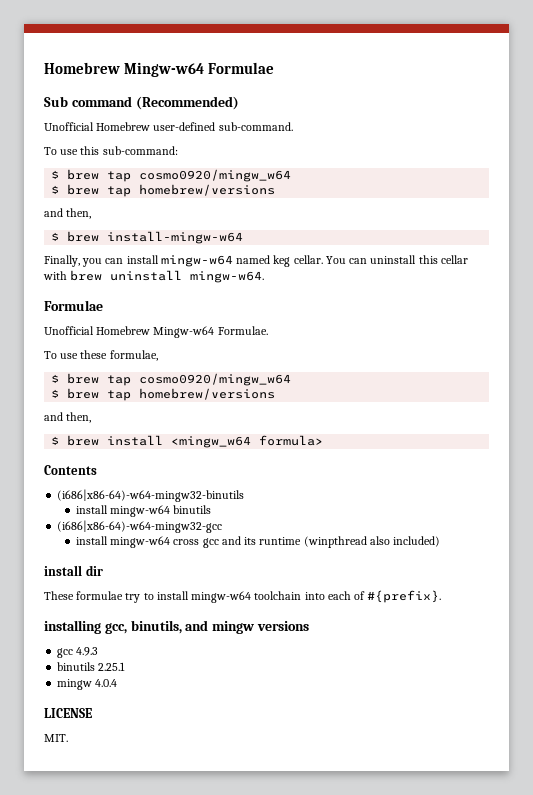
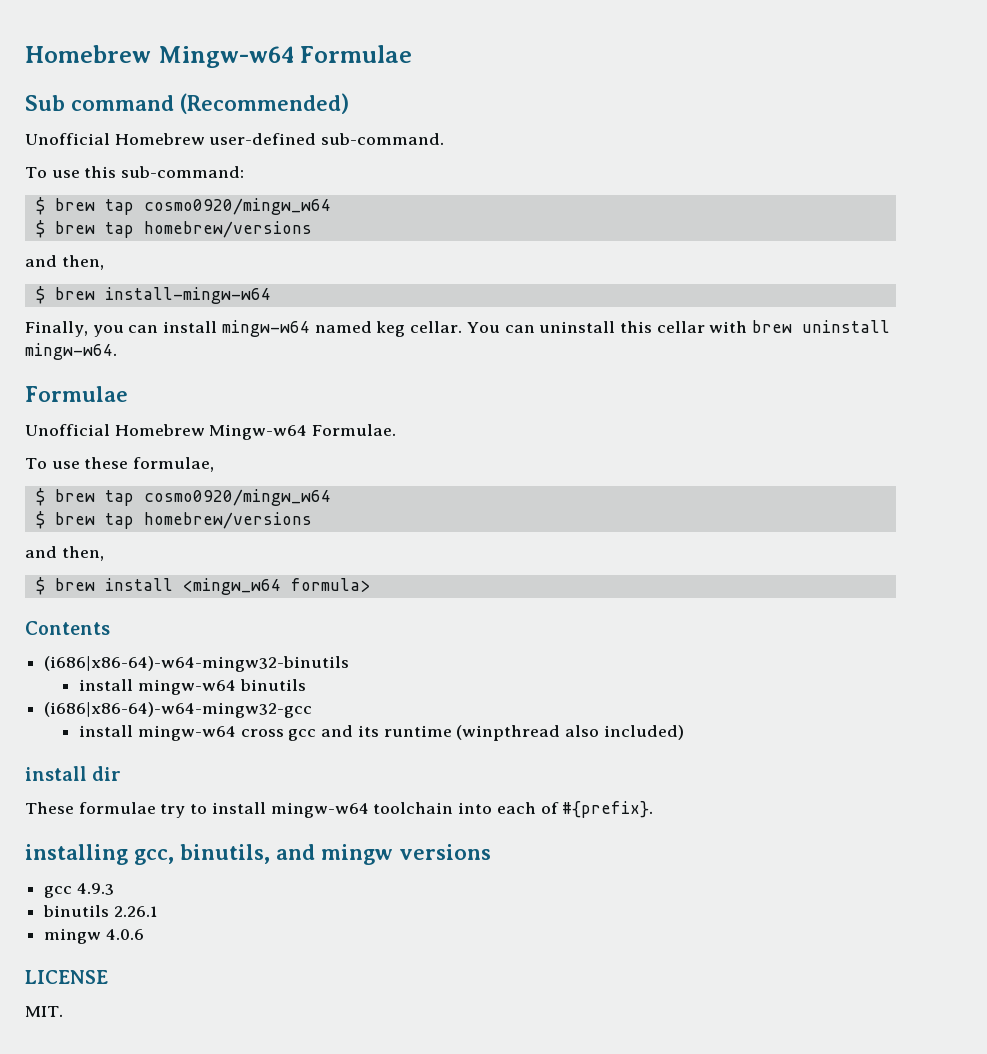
[98,662,126,671] [57,679,118,690] 2.25.1 // mingw 4.0.4 -> [113,906,157,917] [44,928,144,944] 2.26.1 // mingw 4.0.6

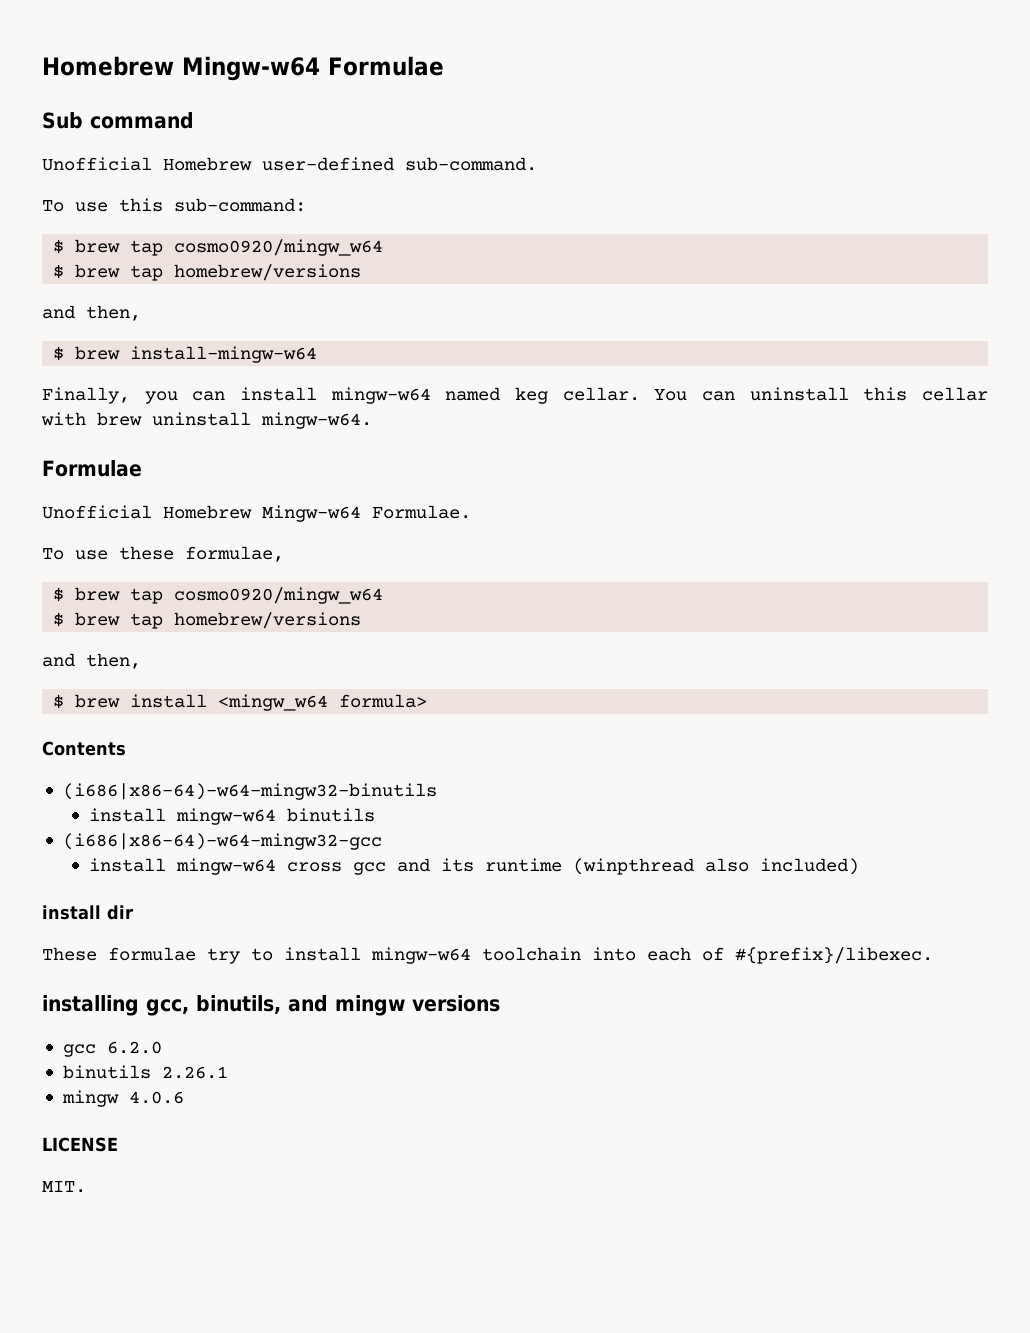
[180,93,349,114] (Recommended) -> (194, 120) none
[562,801,654,818] #{prefix}. -> [735,947,933,964] #{prefix}/libexec.
[76,883,114,895] 4.9.3 -> [106,1041,162,1054] 6.2.0

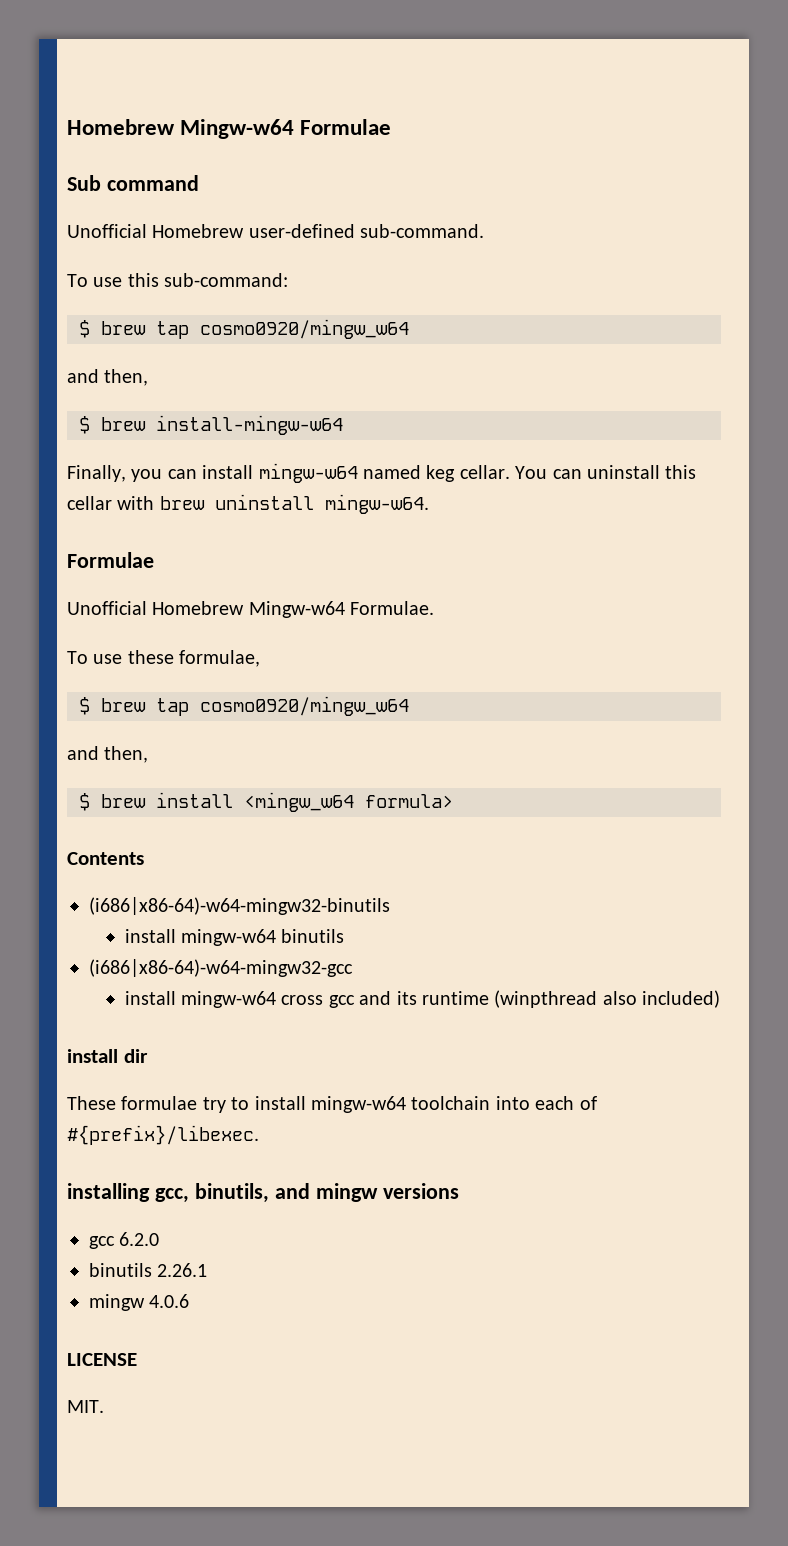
[53,264,362,281] // $ brew tap homebrew/versions -> (409, 329) none
[53,612,362,629] // $ brew tap homebrew/versions -> (409, 706) none

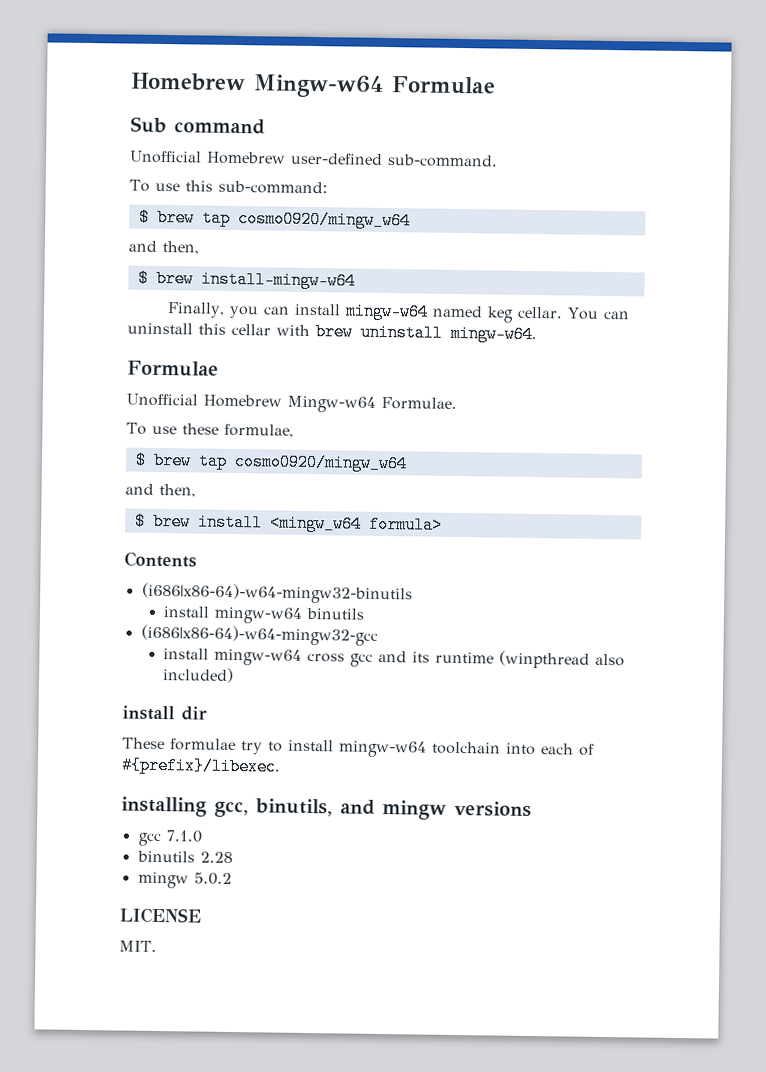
[119,1232,160,1246] [89,1263,208,1277] [89,1294,190,1311] 6.2.0 // binutils 2.26.1 // mingw 4.0.6 -> [165,830,203,843] [136,850,233,864] [137,871,232,889] 7.1.0 // binutils 2.28 // mingw 5.0.2

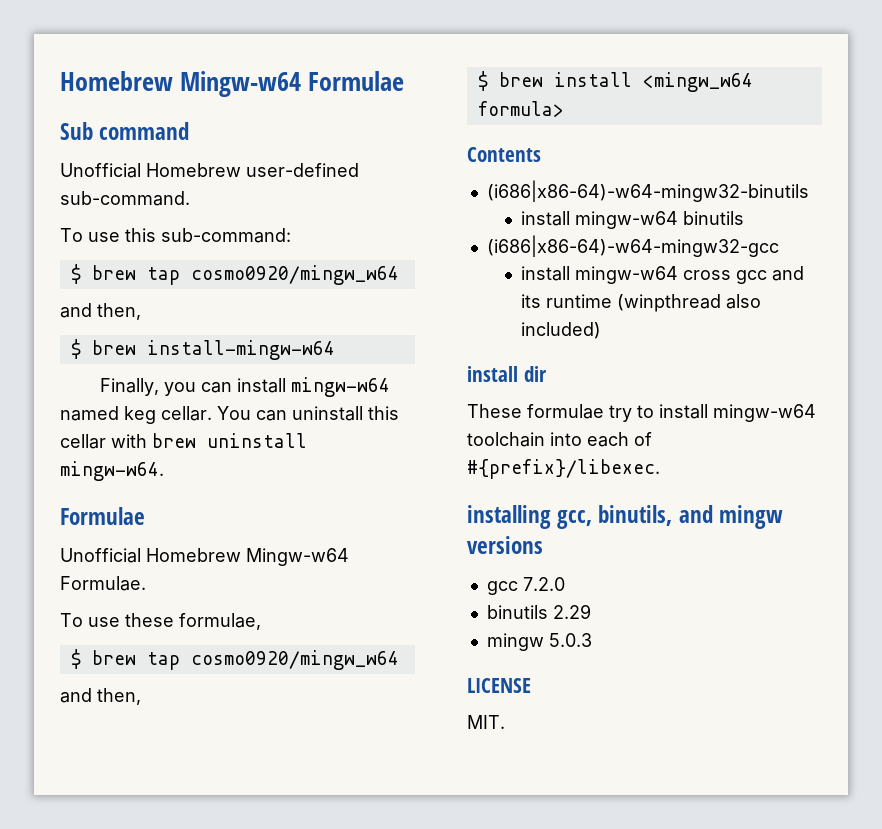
[165,830,203,843] [136,850,233,864] [137,871,232,889] 7.1.0 // binutils 2.28 // mingw 5.0.2 -> [522,577,565,591] [486,604,591,619] [486,633,592,651] 7.2.0 // binutils 2.29 // mingw 5.0.3

